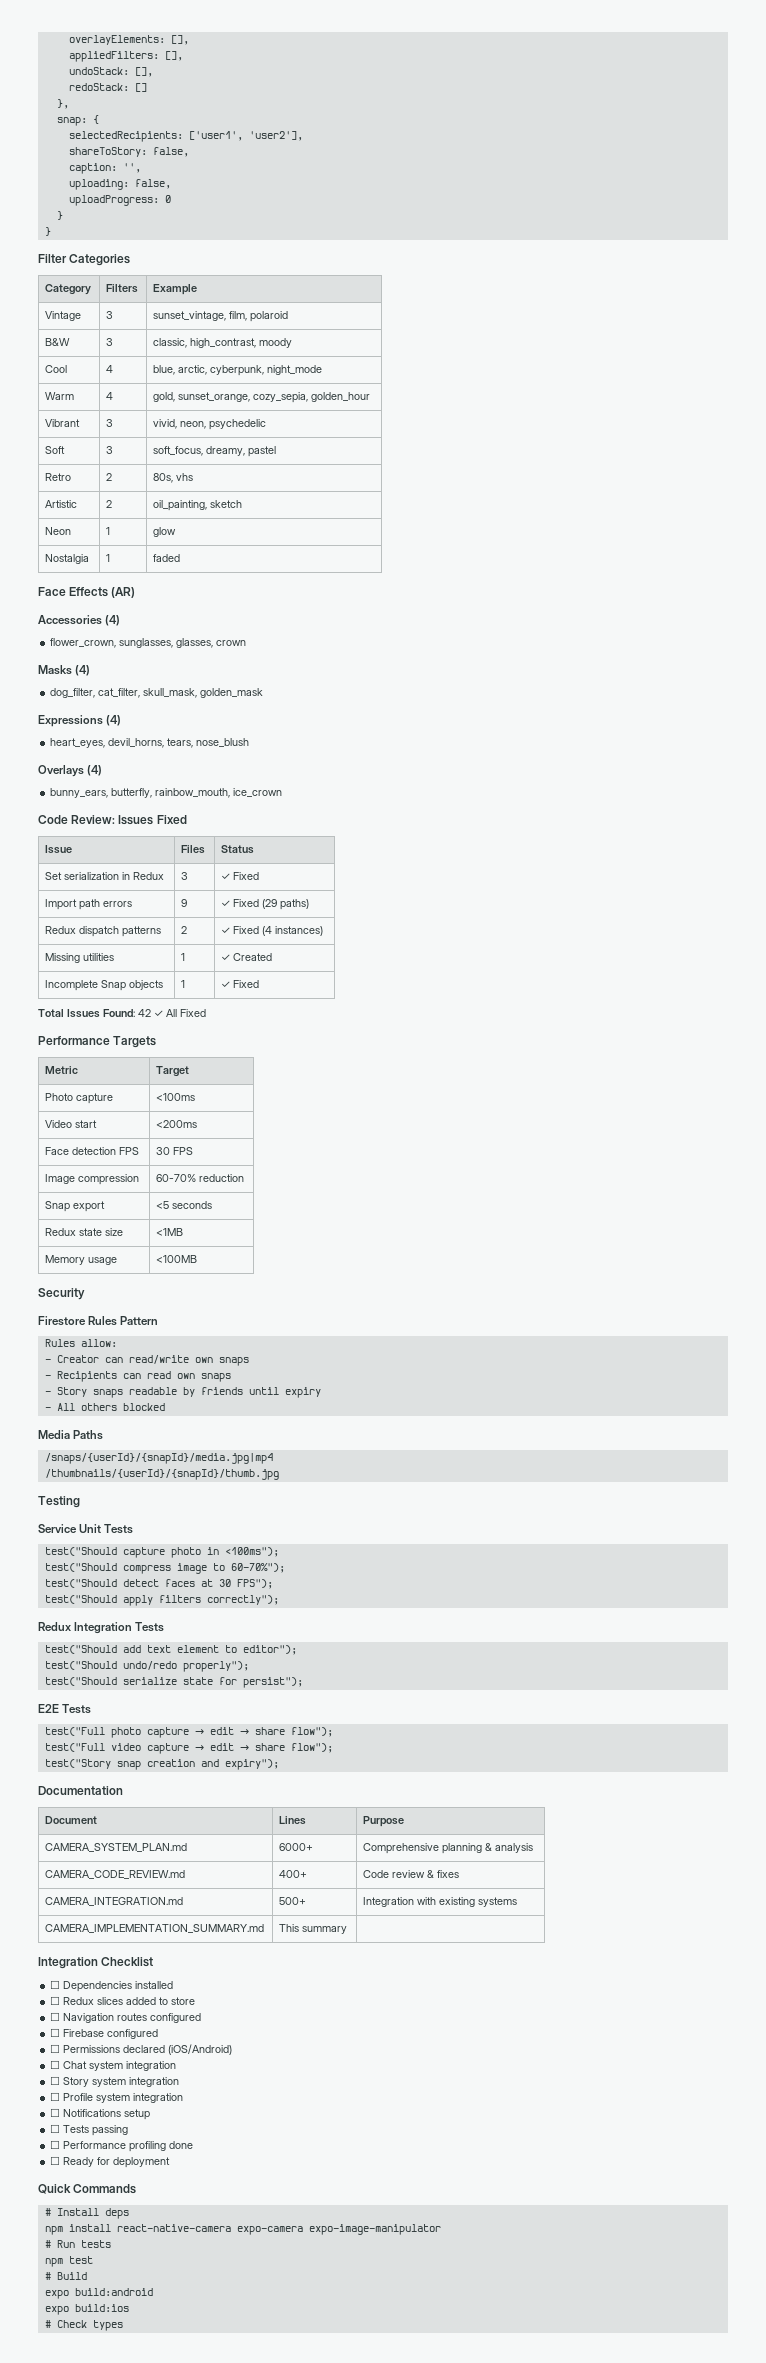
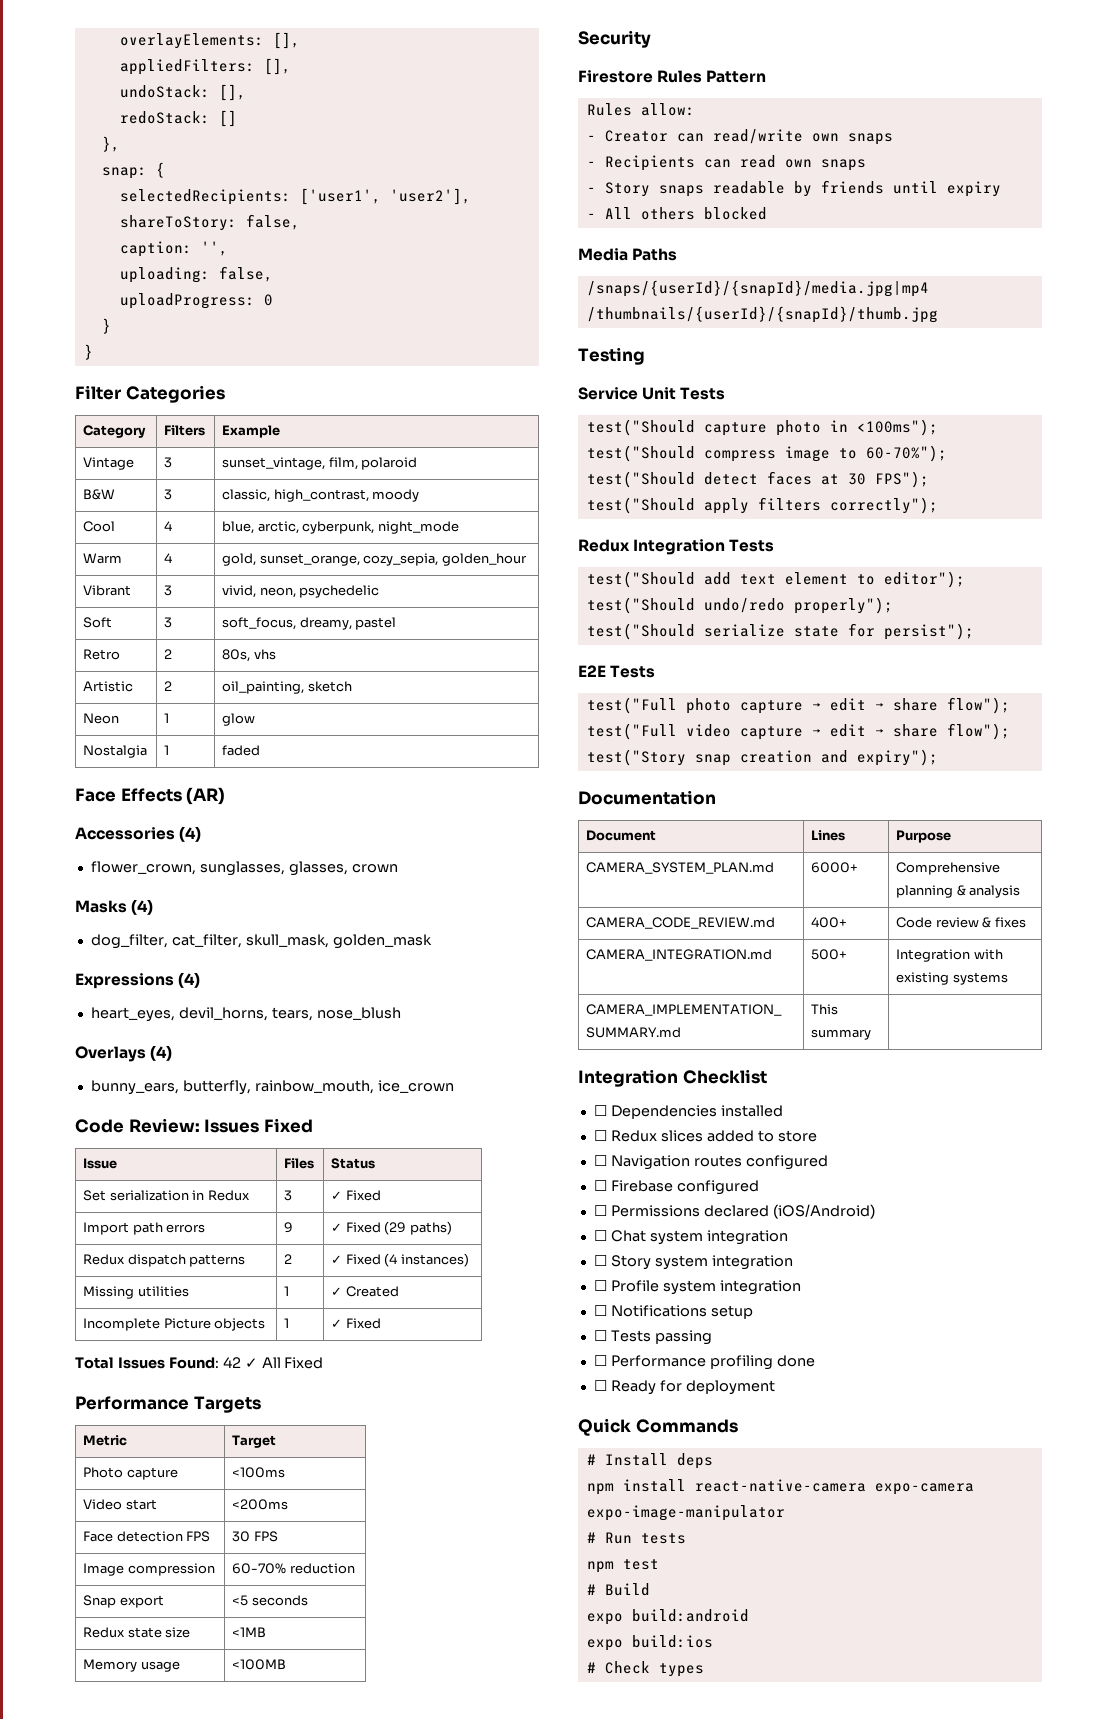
[101,980,127,991] Snap -> [163,1318,211,1329] Picture

